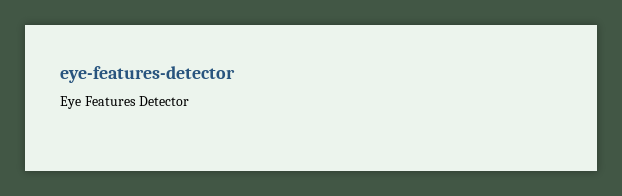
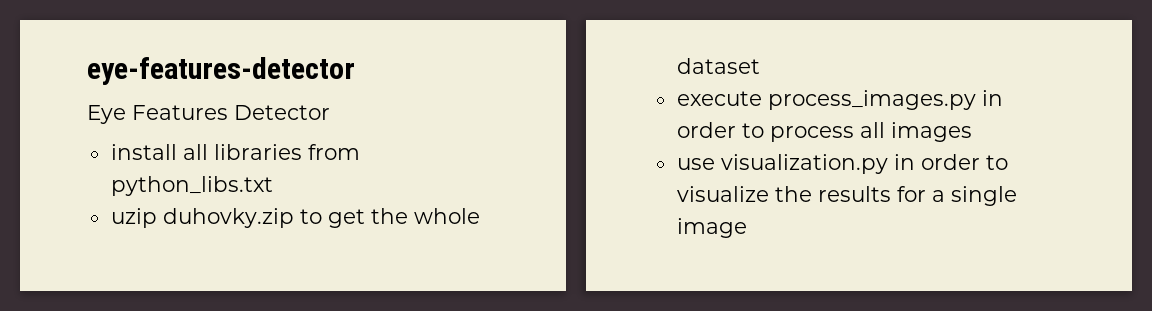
(189, 101) none -> [110,144,360,160] [110,176,273,196] [110,208,480,228] [676,58,760,74] [676,90,1003,110] [676,122,972,142] [676,154,1008,174] [676,186,1017,206] [676,218,747,238] // install all libraries from python_libs.txt // uzip duhovky.zip to get the whole dataset // execute process_images.py in order to process all images // use visualization.py in order to visualize the results for a single image

